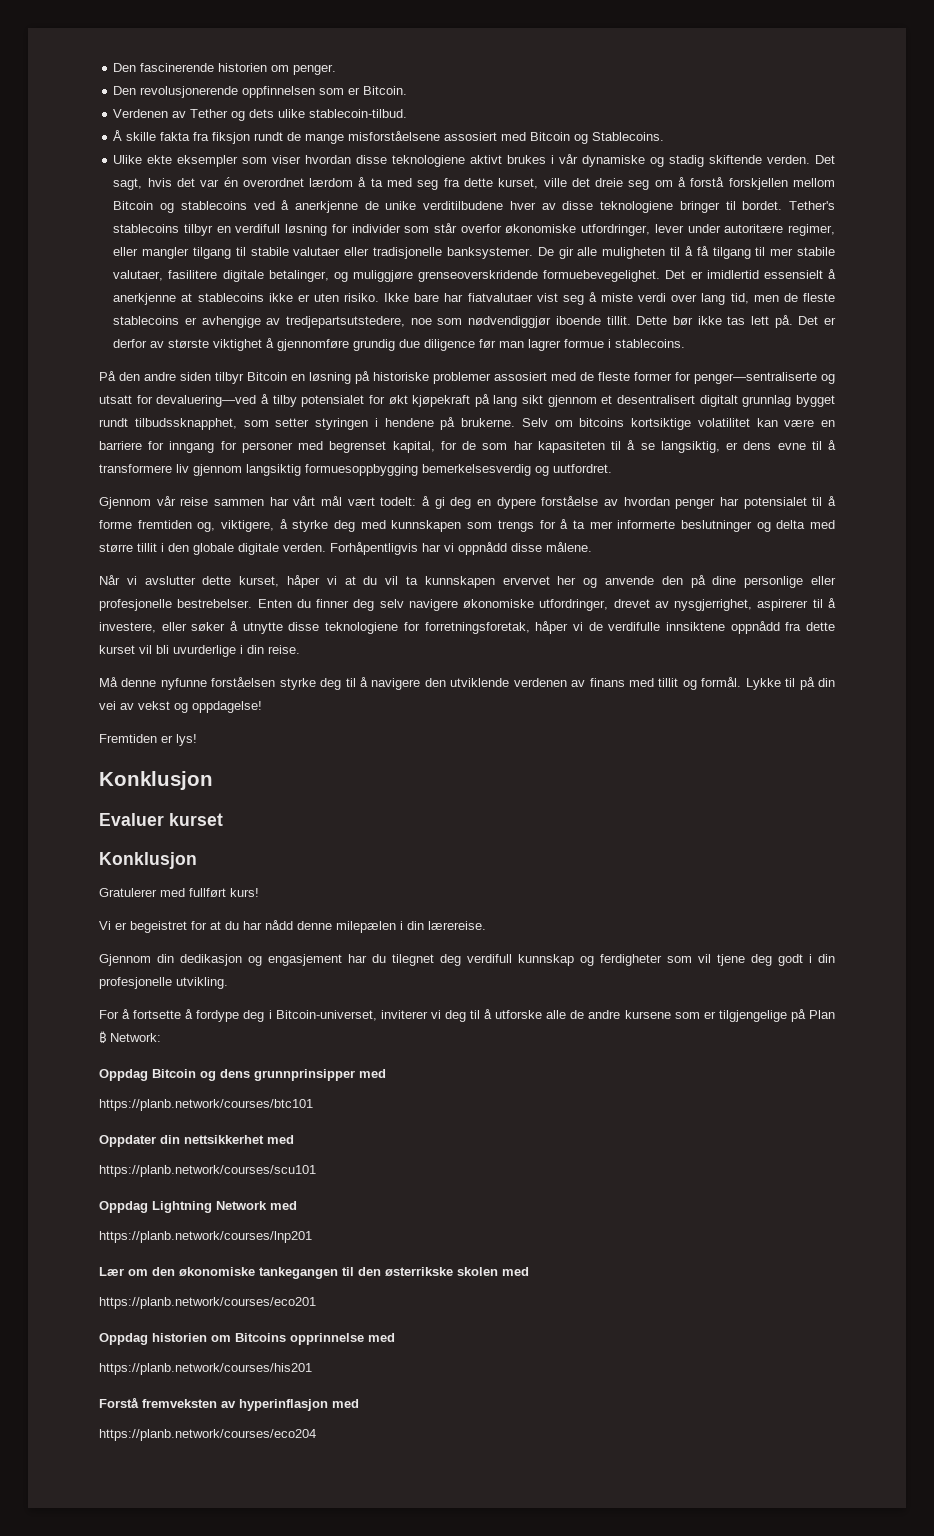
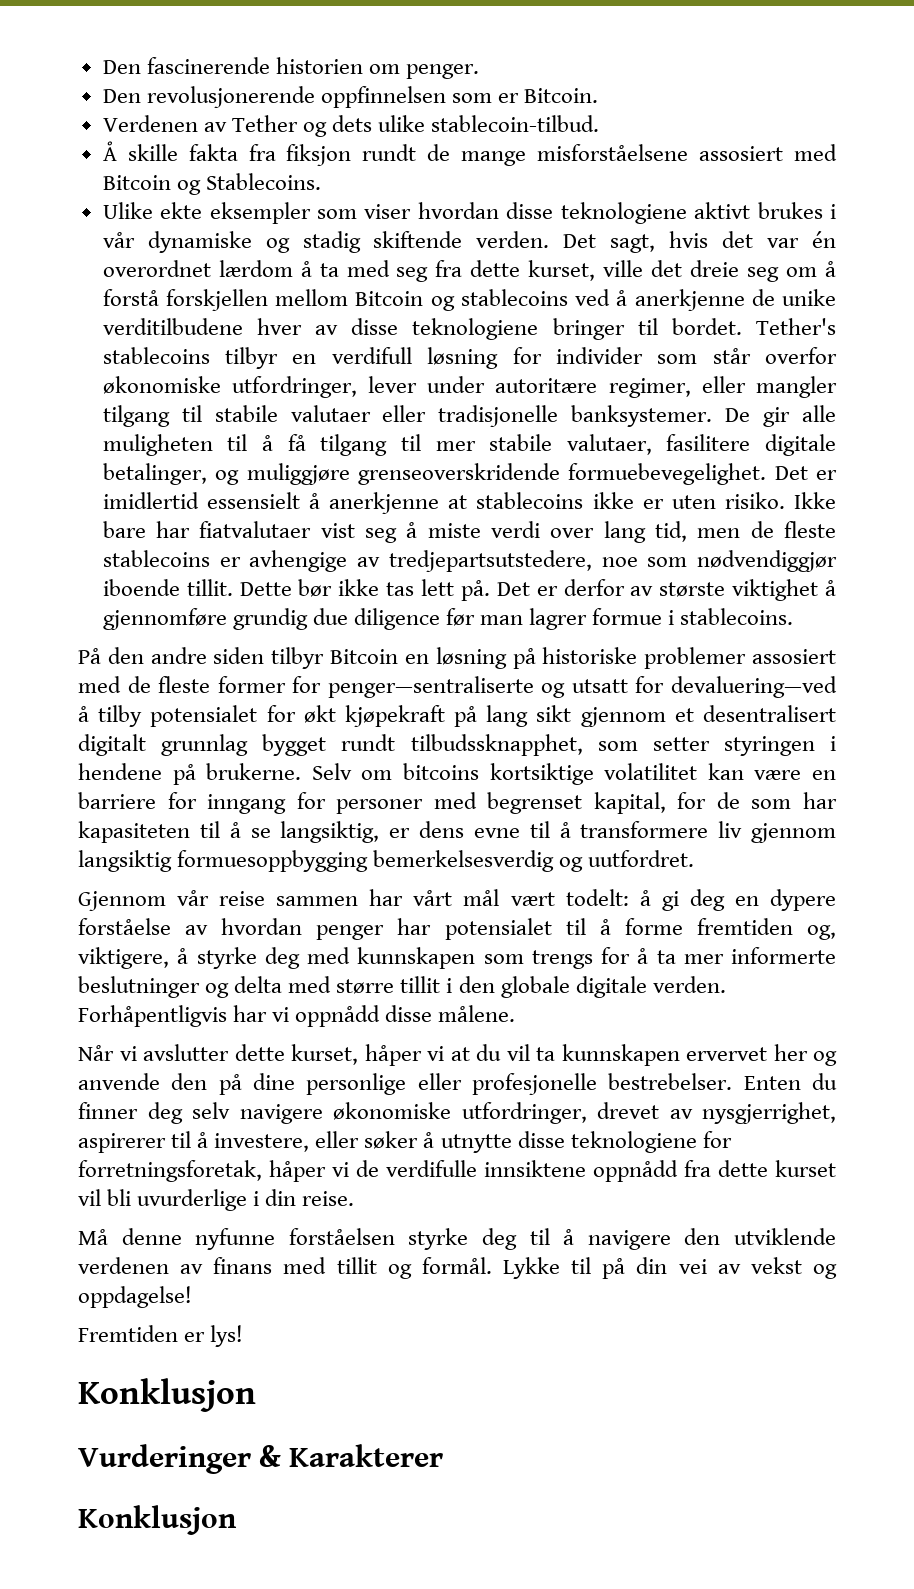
[99,813,223,826] [99,852,197,869] [99,888,259,897] [99,920,486,933] [99,954,835,966] [99,977,228,989] [99,1009,835,1022] [99,1031,161,1043] [99,1069,386,1081] [99,1099,313,1111] [99,1135,294,1147] [99,1165,316,1177] [99,1201,297,1213] [99,1231,312,1243] [99,1267,529,1279] [99,1297,316,1309] [99,1333,395,1345] [99,1363,312,1375] [99,1397,359,1411] [99,1429,316,1441] Evaluer kurset // Konklusjon // Gratulerer med fullført kurs! // Vi er begeistret for at du har nådd denne milepælen i din lærereise. // Gjennom din dedikasjon og engasjement har du tilegnet deg verdifull kunnskap og ferdigheter som vil tjene deg godt i din profesjonelle utvikling. // For å fortsette å fordype deg i Bitcoin-universet, inviterer vi deg til å utforske alle de andre kursene som er tilgjengelige på Plan ₿ Network: // Oppdag Bitcoin og dens grunnprinsipper med // https://planb.network/courses/btc101 // Oppdater din nettsikkerhet med // https://planb.network/courses/scu101 // Oppdag Lightning Network med // https://planb.network/courses/lnp201 // Lær om den økonomiske tankegangen til den østerrikske skolen med // https://planb.network/courses/eco201 // Oppdag historien om Bitcoins opprinnelse med // https://planb.network/courses/his201 // Forstå fremveksten av hyperinflasjon med // https://planb.network/courses/eco204 -> [78,1444,444,1474] [78,1505,237,1535] Vurderinger & Karakterer // Konklusjon

